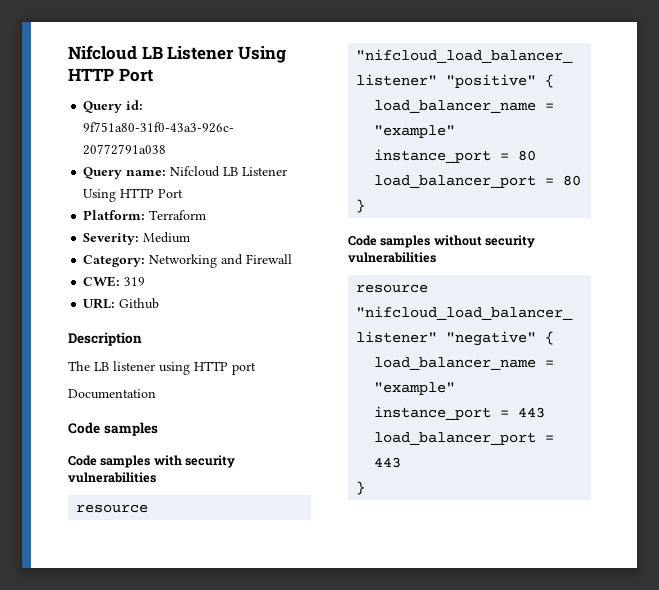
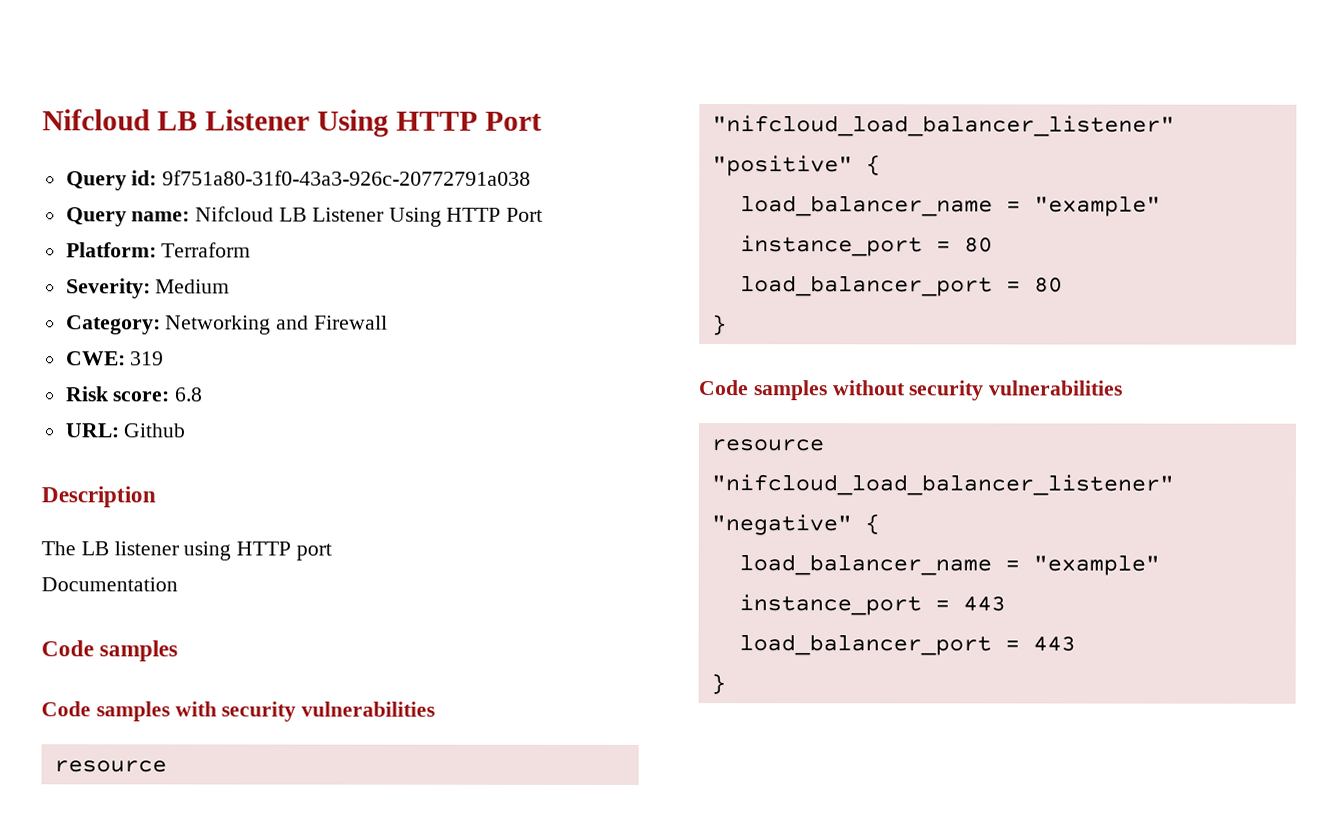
(146, 281) none -> [65,386,204,402] // Risk score: 6.8

